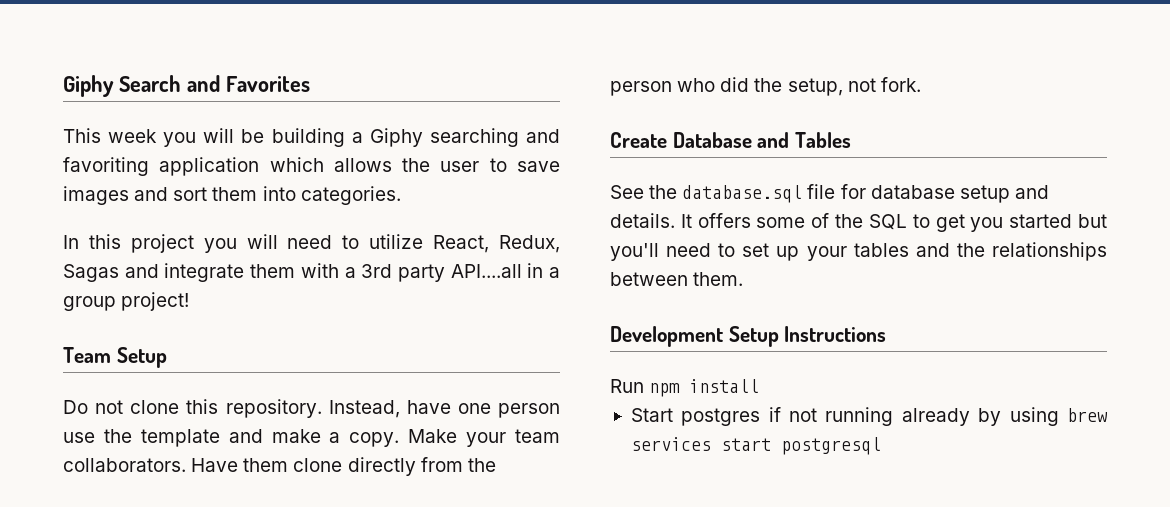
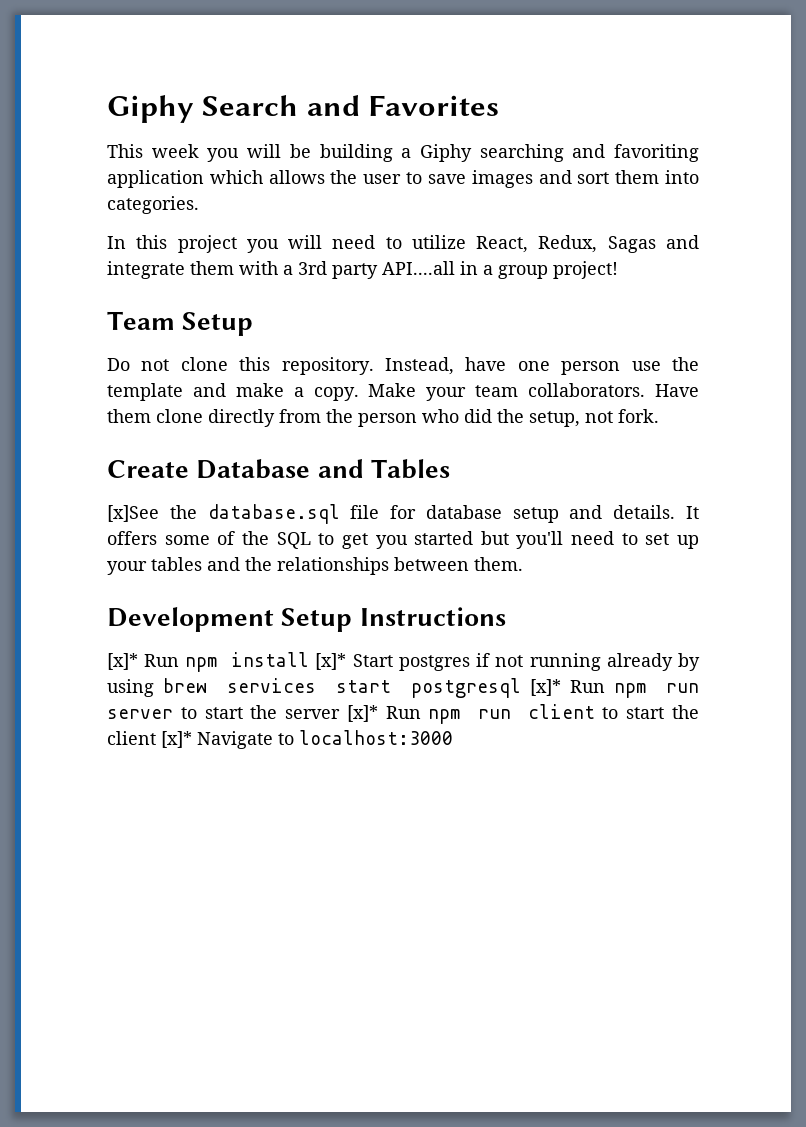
[610,185,644,199] See -> [107,505,159,522] [x]See
(887, 334) none -> [107,653,138,670] [x]*
(760, 386) // -> [315,653,347,670] [x]*
(881, 446) none -> [529,679,699,698] [107,704,699,724] [107,730,453,749] [x]* Run npm run server to start the server [x]* Run npm run client to start the client [x]* Navigate to localhost:3000

